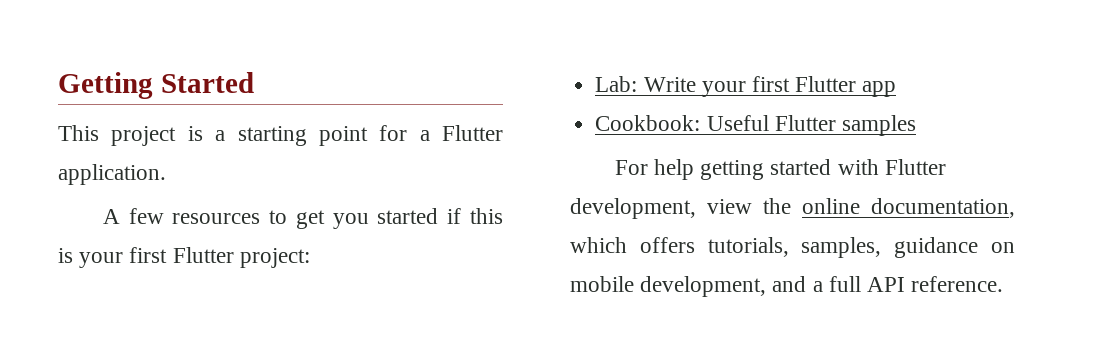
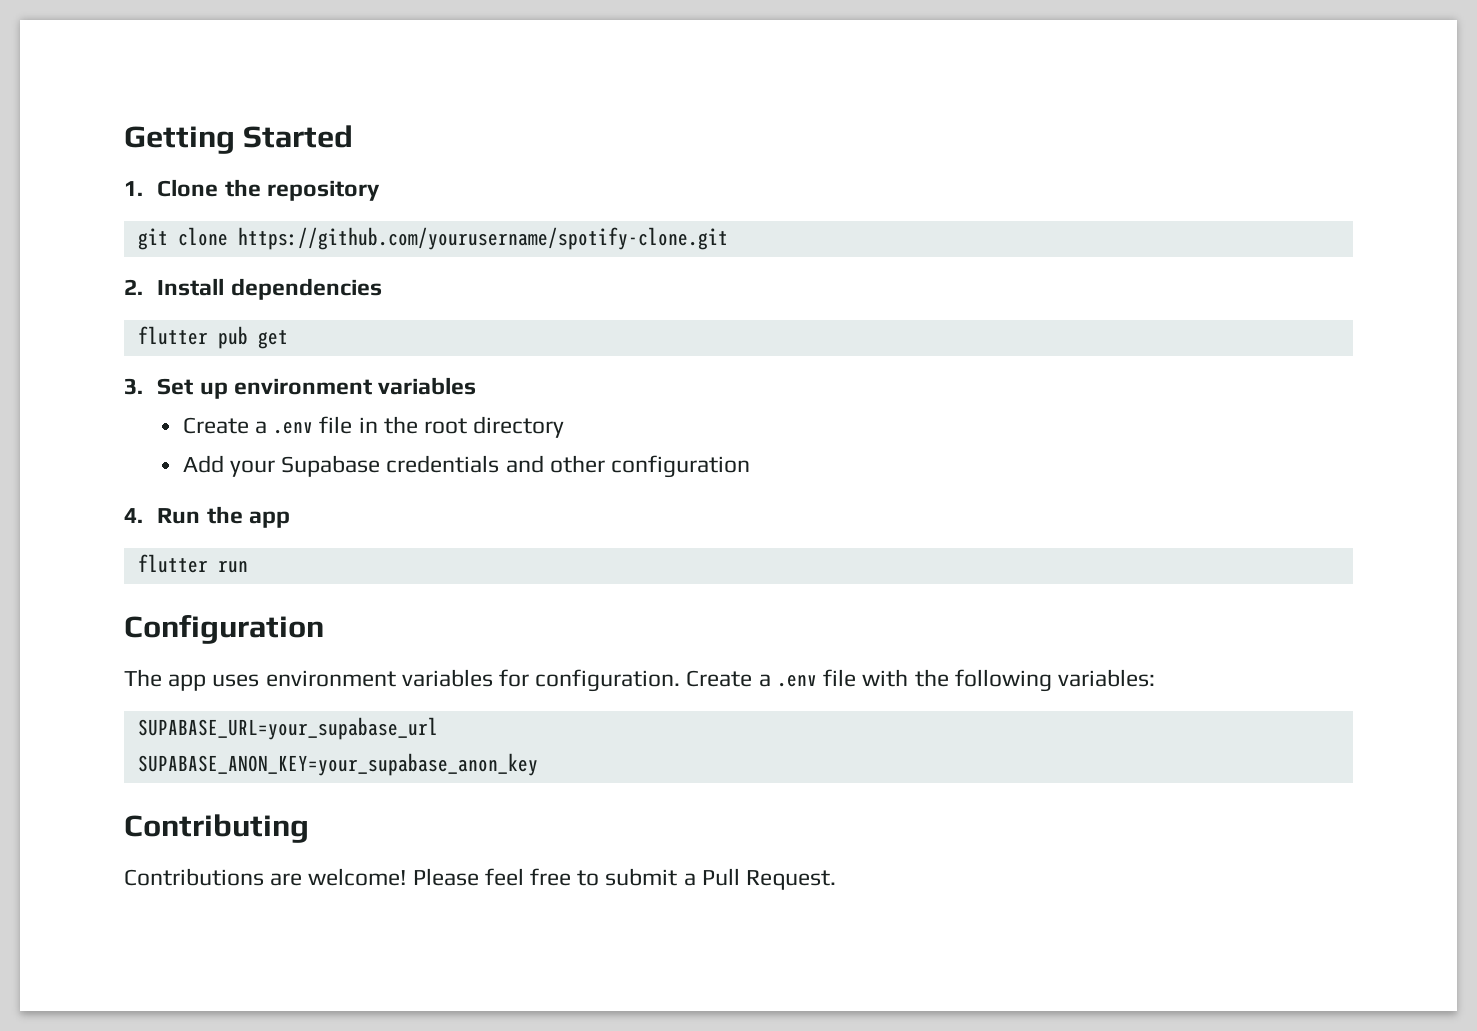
[58,125,503,146] [58,164,166,185] [102,208,503,229] [58,247,310,268] [595,76,897,97] [595,115,916,136] [614,159,946,180] [570,198,1015,219] [570,237,1015,258] [570,276,1004,297] This project is a starting point for a Flutter application. // A few resources to get you started if this is your first Flutter project: // Lab: Write your first Flutter app // Cookbook: Useful Flutter samples // For help getting started with Flutter development, view the online documentation, which offers tutorials, samples, guidance on mobile development, and a full API reference. -> [124,179,380,201] [137,227,728,250] [124,278,382,300] [137,326,288,349] [124,377,477,399] [182,416,565,438] [182,455,750,478] [124,506,290,528] [137,554,248,573] [124,615,324,644] [124,669,1155,692] [137,717,438,740] [137,753,538,776] [124,814,309,843] [124,868,837,890] 1. Clone the repository // git clone https://github.com/yourusername/spotify-clone.git // 2. Install dependencies // flutter pub get // 3. Set up environment variables // Create a .env file in the root directory // Add your Supabase credentials and other configuration // 4. Run the app // flutter run // Configuration // The app uses environment variables for configuration. Create a .env file with the following variables: // SUPABASE_URL=your_supabase_url // SUPABASE_ANON_KEY=your_supabase_anon_key // Contributing // Contributions are welcome! Please feel free to submit a Pull Request.

